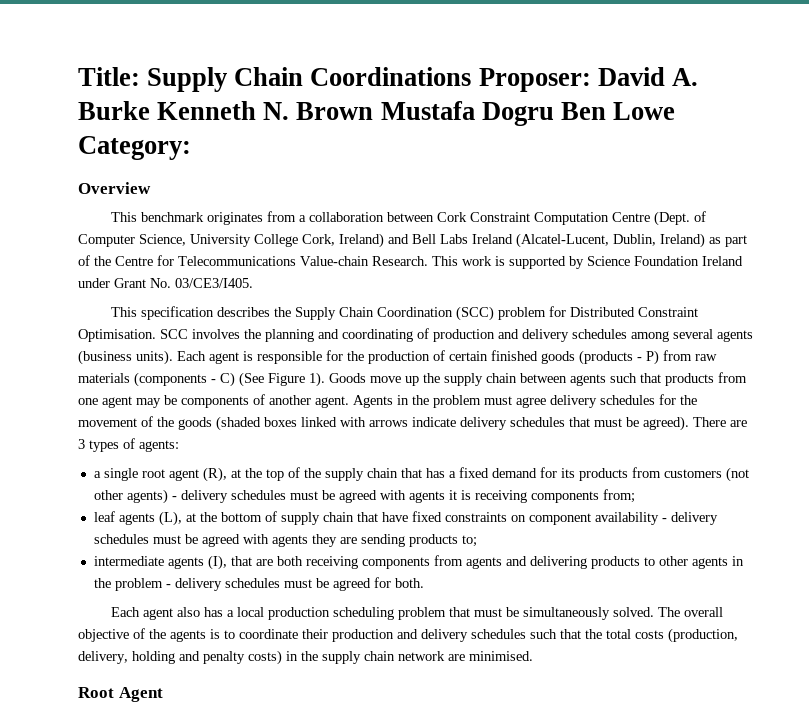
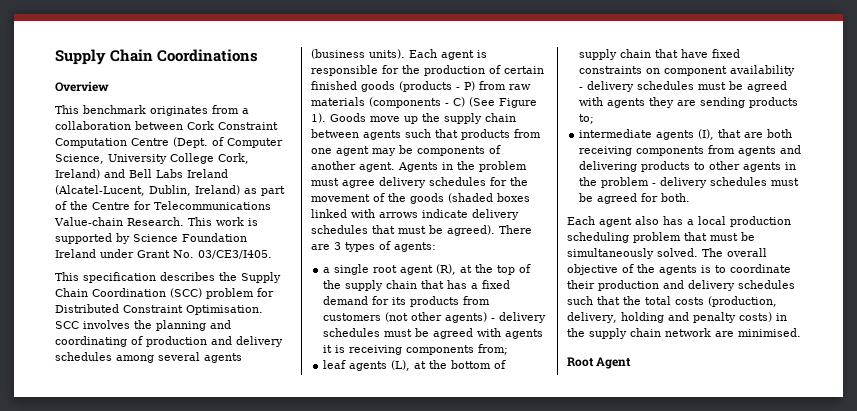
[78,67,140,86] Title: -> (55, 57) none
[478,67,698,92] [78,101,676,126] [78,136,191,160] Proposer: David A. Burke Kenneth N. Brown Mustafa Dogru Ben Lowe Category: -> (259, 55) none

